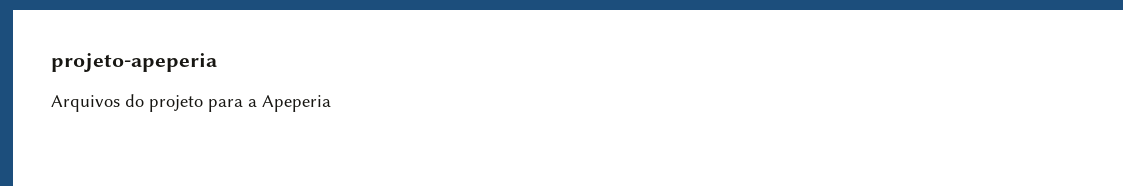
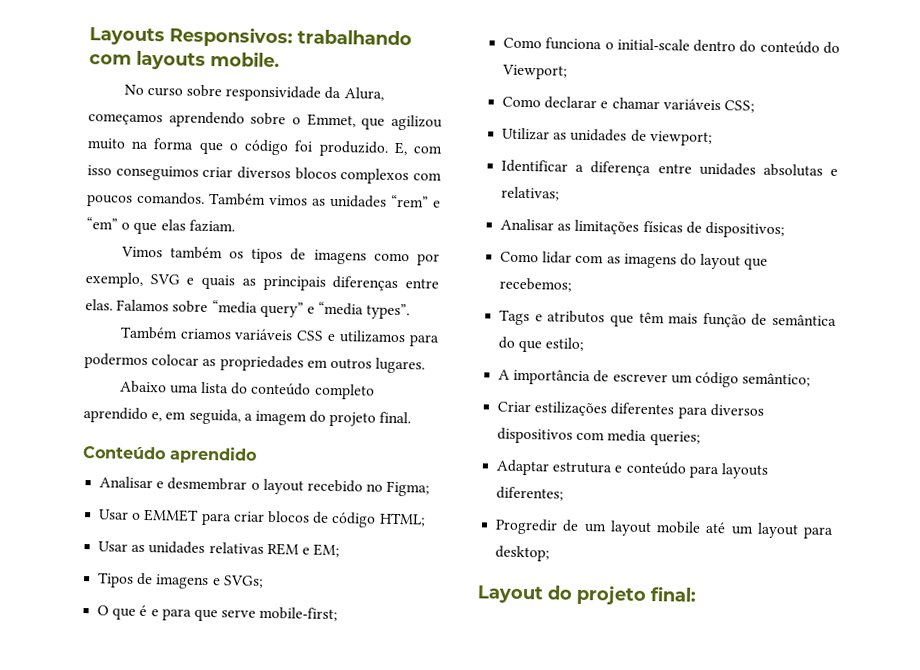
[51,53,217,72] [51,94,331,112] projeto-apeperia // Arquivos do projeto para a Apeperia -> [89,26,412,48] [89,50,280,70] [123,84,384,102] [88,111,443,131] [87,138,443,157] [87,165,442,185] [87,191,441,208] [86,217,235,235] [120,246,440,266] [85,272,439,292] [85,299,411,320] [119,326,440,347] [84,353,426,374] [119,380,375,400] [83,407,412,427] [82,446,257,464] [99,476,431,497] [99,509,426,528] [98,541,341,558] [97,572,264,590] [97,604,339,622] [503,37,840,54] [502,64,569,80] [502,96,755,113] [502,127,713,146] [501,159,838,177] [501,186,561,201] [500,218,785,239] [500,251,769,270] [499,277,573,292] [499,309,837,328] [498,336,585,353] [498,368,812,388] [497,401,764,419] [497,427,701,446] [496,459,768,479] [496,486,565,501] [495,518,833,539] [495,545,551,562] [477,584,697,605] Layouts Responsivos: trabalhando com layouts mobile. // No curso sobre responsividade da Alura, começamos aprendendo sobre o Emmet, que agilizou muito na forma que o código foi produzido. E, com isso conseguimos criar diversos blocos complexos com poucos comandos. Também vimos as unidades “rem” e “em” o que elas faziam. // Vimos também os tipos de imagens como por exemplo, SVG e quais as principais diferenças entre elas. Falamos sobre “media query” e “media types”. // Também criamos variáveis CSS e utilizamos para podermos colocar as propriedades em outros lugares. // Abaixo uma lista do conteúdo completo aprendido e, em seguida, a imagem do projeto final. // Conteúdo aprendido // Analisar e desmembrar o layout recebido no Figma; // Usar o EMMET para criar blocos de código HTML; // Usar as unidades relativas REM e EM; // Tipos de imagens e SVGs; // O que é e para que serve mobile-first; // Como funciona o initial-scale dentro do conteúdo do Viewport; // Como declarar e chamar variáveis CSS; // Utilizar as unidades de viewport; // Identificar a diferença entre unidades absolutas e relativas; // Analisar as limitações físicas de dispositivos; // Como lidar com as imagens do layout que recebemos; // Tags e atributos que têm mais função de semântica do que estilo; // A importância de escrever um código semântico; // Criar estilizações diferentes para diversos dispositivos com media queries; // Adaptar estrutura e conteúdo para layouts diferentes; // Progredir de um layout mobile até um layout para desktop; // Layout do projeto final:

